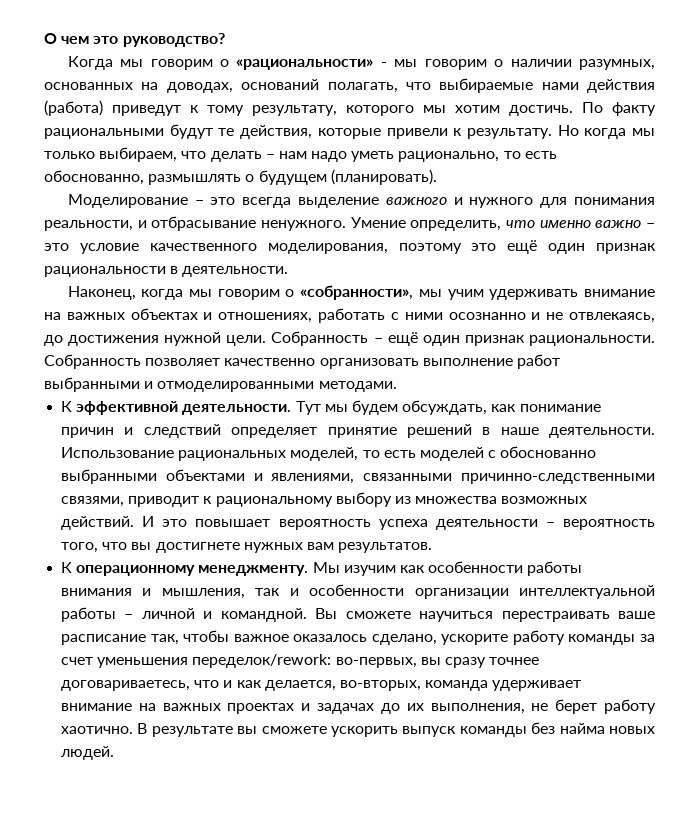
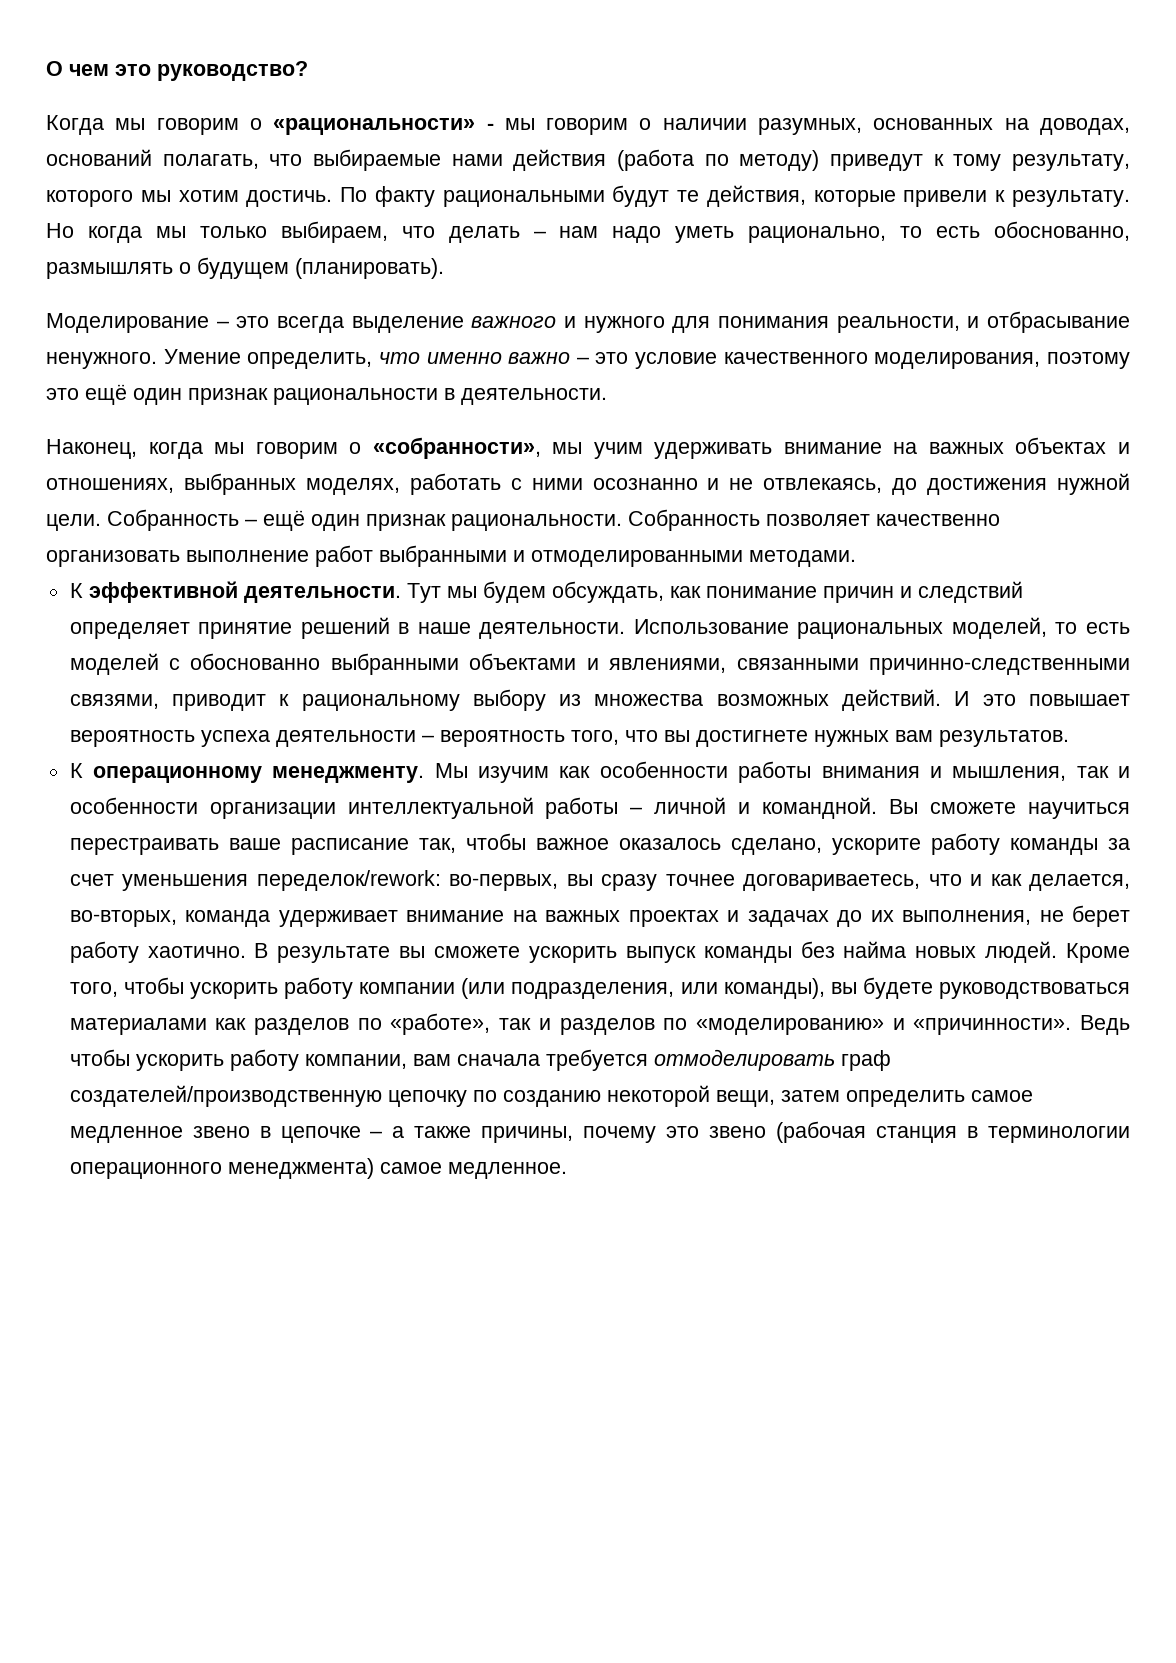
[44,100,103,116] (работа) -> [617,149,820,171] (работа по методу)
(313, 317) none -> [183,473,400,495] выбранных моделях,
(115, 753) none -> [1066,943,1130,963] [69,977,1130,999] [69,1013,1130,1035] [69,1049,891,1071] [69,1085,1033,1107] [69,1121,1130,1143] [69,1158,567,1179] Кроме того, чтобы ускорить работу компании (или подразделения, или команды), вы будете руководствоваться материалами как разделов по «работе», так и разделов по «моделированию» и «причинности». Ведь чтобы ускорить работу компании, вам сначала требуется отмоделировать граф создателей/производственную цепочку по созданию некоторой вещи, затем определить самое медленное звено в цепочке – а также причины, почему это звено (рабочая станция в терминологии операционного менеджмента) самое медленное.

